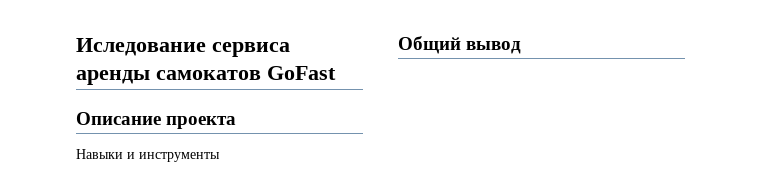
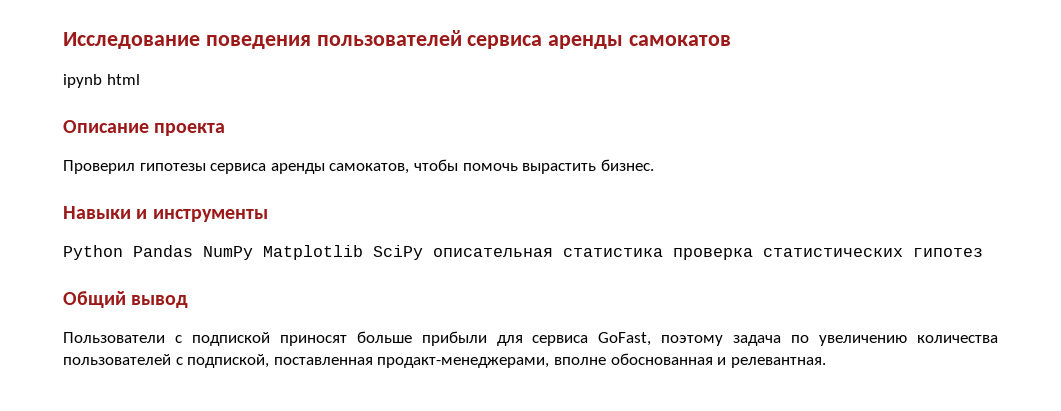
[76,38,206,56] Иследование -> [63,30,462,49] Исследование поведения пользователей
[267,66,336,80] GoFast -> [63,74,140,88] // ipynb html
[76,149,220,162] [398,36,522,54] Навыки и инструменты // Общий вывод -> [63,159,654,174] [63,206,268,222] [63,245,983,260] [63,291,189,308] [63,331,998,346] [63,353,826,368] Проверил гипотезы сервиса аренды самокатов, чтобы помочь вырастить бизнес. // Навыки и инструменты // Python Pandas NumPy Matplotlib SciPy описательная статистика проверка статистических гипотез // Общий вывод // Пользователи с подпиской приносят больше прибыли для сервиса GoFast, поэтому задача по увеличению количества пользователей с подпиской, поставленная продакт-менеджерами, вполне обоснованная и релевантная.

